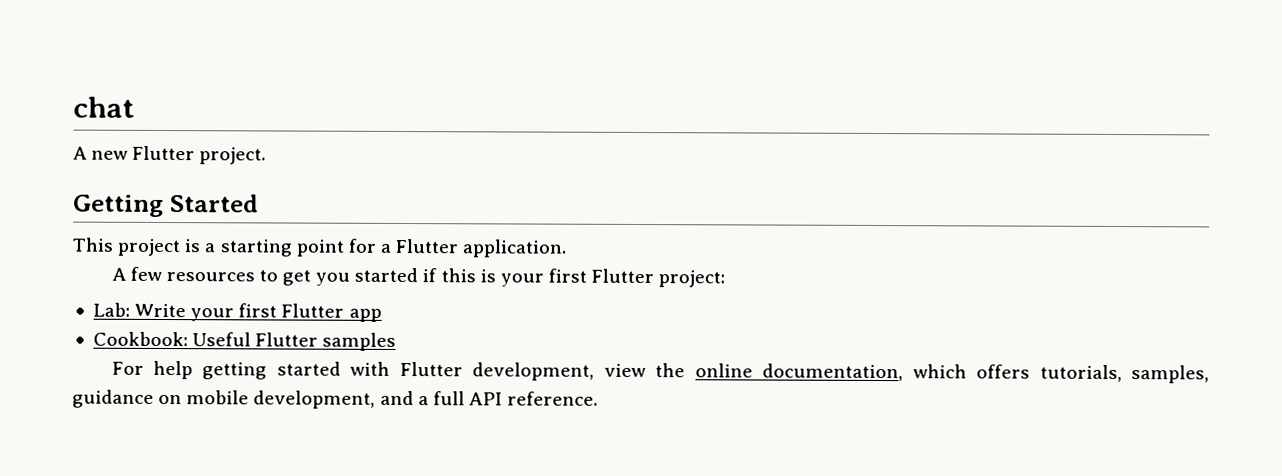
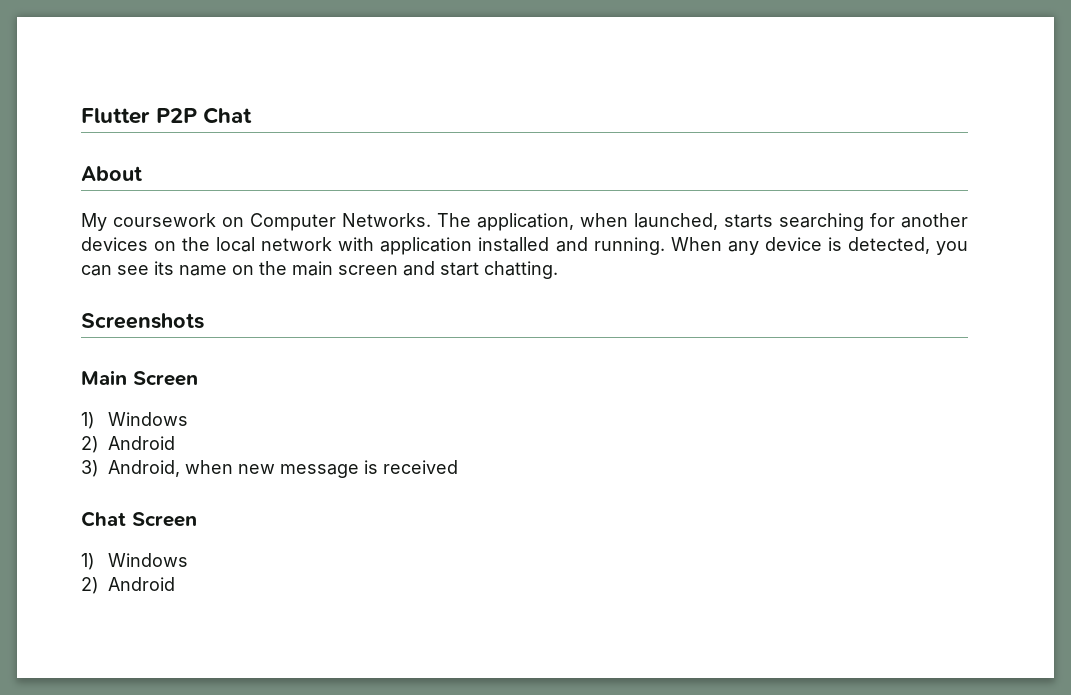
[73,96,135,118] [73,145,267,165] [73,194,259,217] [72,237,567,258] [111,266,726,288] [92,302,382,322] [92,331,397,351] [111,360,1210,384] [72,389,599,409] chat // A new Flutter project. // Getting Started // This project is a starting point for a Flutter application. // A few resources to get you started if this is your first Flutter project: // Lab: Write your first Flutter app // Cookbook: Useful Flutter samples // For help getting started with Flutter development, view the online documentation, which offers tutorials, samples, guidance on mobile development, and a full API reference. -> [81,107,253,124] [81,166,142,181] [81,213,968,231] [81,237,969,255] [81,261,558,279] [81,313,204,329] [81,370,198,386] [81,412,188,429] [81,436,175,453] [81,460,458,478] [81,511,197,527] [81,553,188,570] [81,577,175,594] Flutter P2P Chat // About // My coursework on Computer Networks. The application, when launched, starts searching for another devices on the local network with application installed and running. When any device is detected, you can see its name on the main screen and start chatting. // Screenshots // Main Screen // 1) Windows // 2) Android // 3) Android, when new message is received // Chat Screen // 1) Windows // 2) Android

